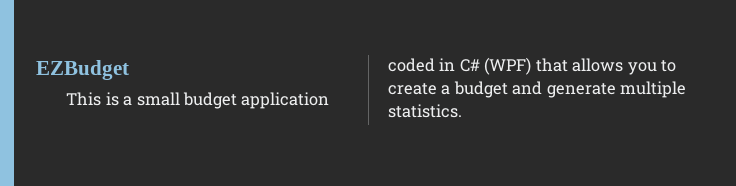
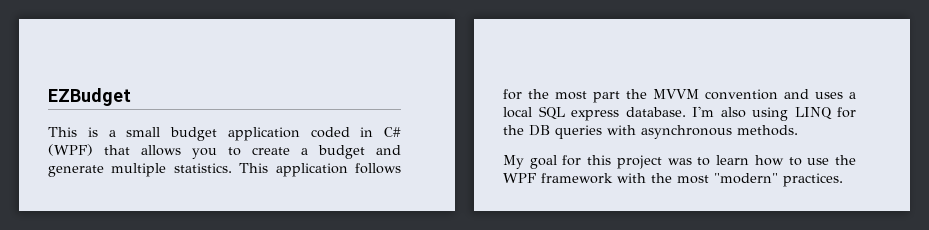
(462, 111) none -> [239,163,401,177] [503,89,856,103] [503,106,856,121] [503,125,798,139] [503,155,856,169] [503,173,843,187] This application follows for the most part the MVVM convention and uses a local SQL express database. I'm also using LINQ for the DB queries with asynchronous methods. // My goal for this project was to learn how to use the WPF framework with the most "modern" practices.

